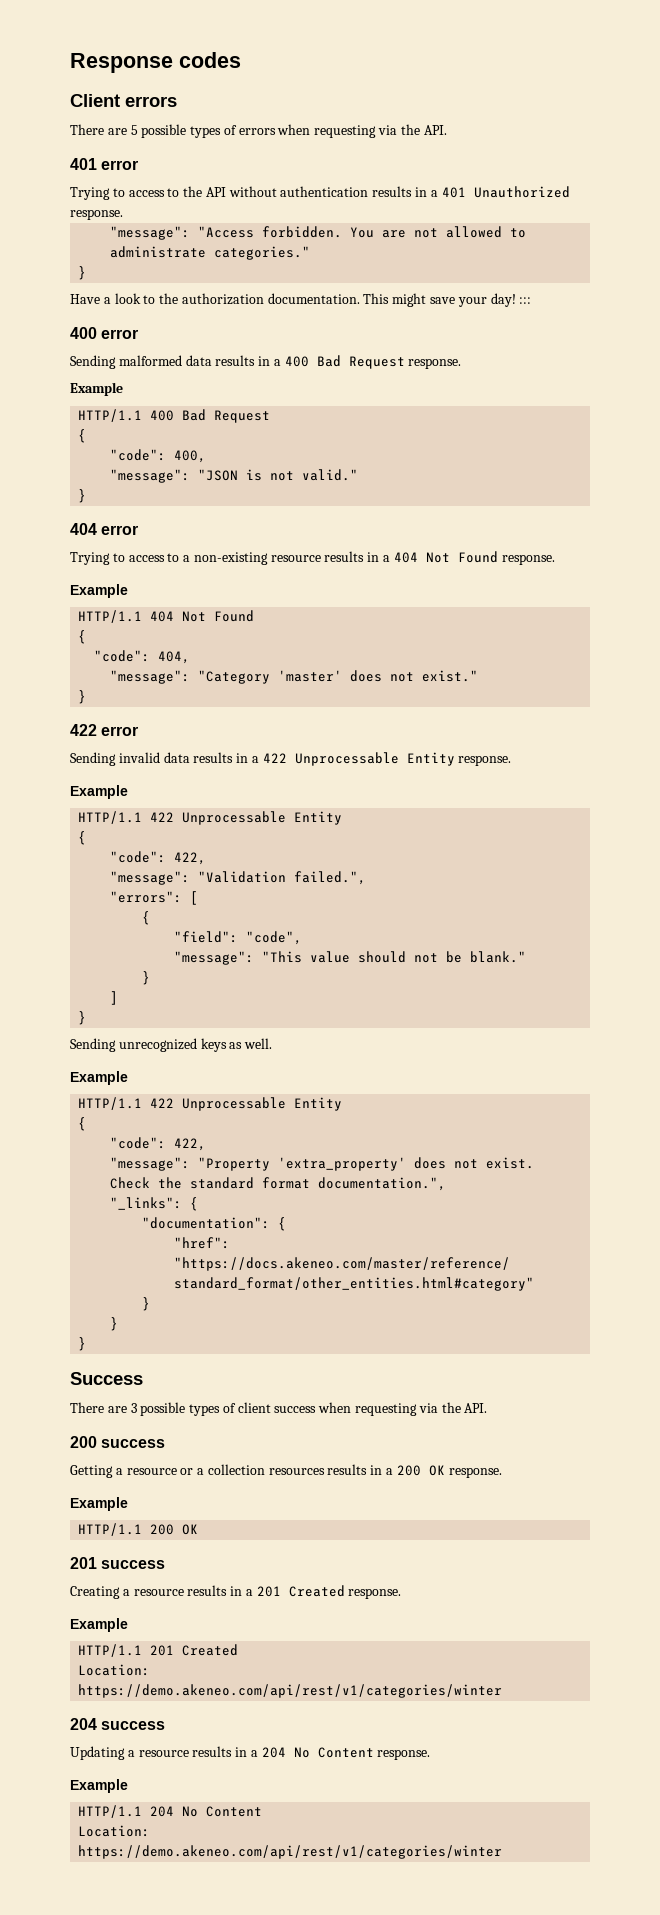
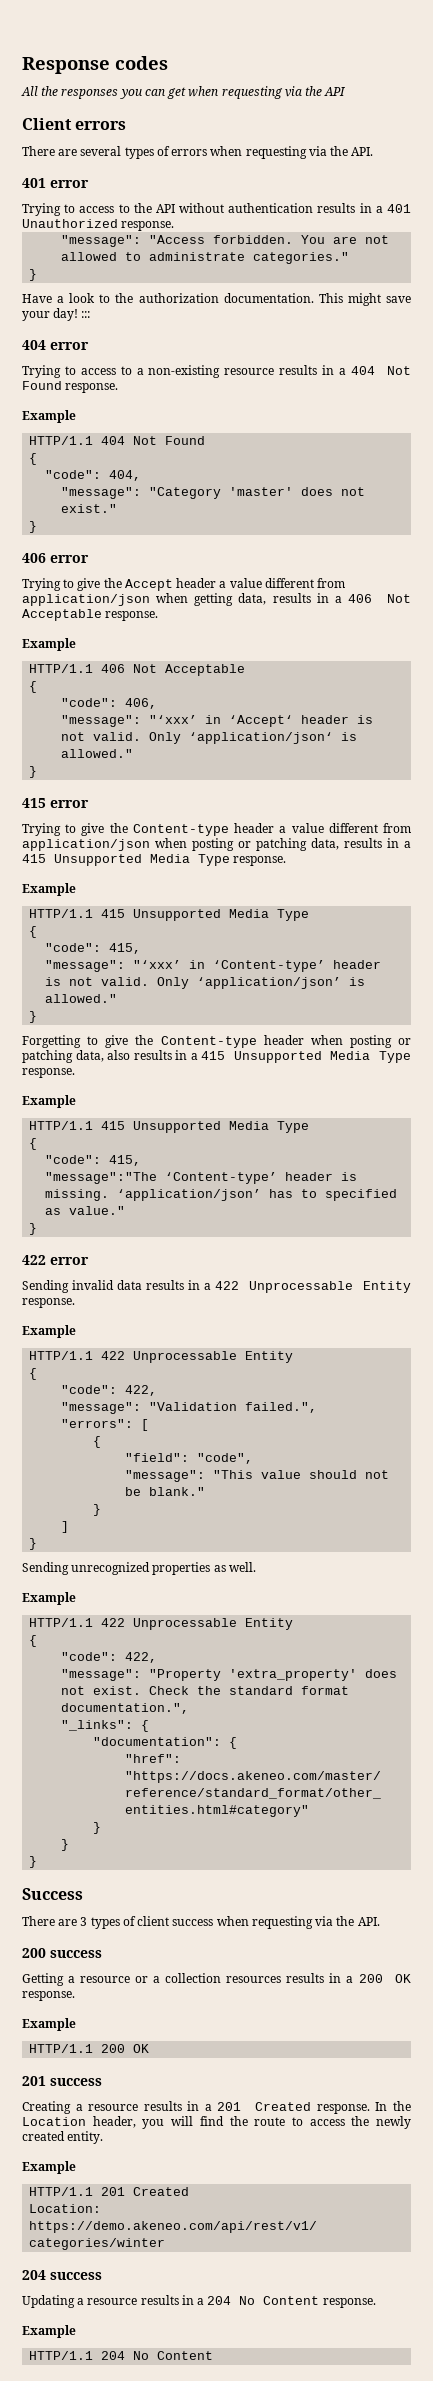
(241, 60) none -> [21,86,347,99] // All the responses you can get when requesting via the API
[130,124,187,138] 5 possible -> [80,146,122,156] several
[70,327,139,339] [70,355,462,369] [70,382,123,396] [78,409,271,423] [78,429,87,443] [110,449,207,463] [110,469,359,483] [78,489,87,503] // 400 error // Sending malformed data results in a 400 Bad Request response. // Example // HTTP/1.1 400 Bad Request // { // "code": 400, // "message": "JSON is not valid." // } -> (91, 314) none
(87, 697) none -> [22,553,89,563] [22,578,346,591] [22,593,411,606] [22,609,159,621] [22,638,76,651] [29,664,246,676] [29,681,38,693] [61,698,158,709] [61,715,374,727] [61,732,358,744] [61,749,134,758] [29,766,38,778] [22,798,89,808] [22,823,411,836] [22,838,411,851] [22,854,287,866] [22,883,76,896] [29,909,310,921] [29,926,38,938] [45,943,142,954] [45,960,382,972] [45,977,366,989] [45,994,118,1003] [29,1011,38,1023] [22,1035,411,1048] [22,1050,412,1063] [22,1068,75,1078] [22,1095,76,1108] [29,1121,310,1133] [29,1138,38,1150] [45,1155,142,1166] [45,1172,358,1184] [45,1189,398,1201] [45,1206,126,1215] [29,1223,38,1235] // 406 error // Trying to give the Accept header a value different from application/json when getting data, results in a 406 Not Acceptable response. // Example // HTTP/1.1 406 Not Acceptable // { // "code": 406, // "message": "‘xxx’ in ‘Accept‘ header is not valid. Only ‘application/json‘ is allowed." // } // 415 error // Trying to give the Content-type header a value different from application/json when posting or patching data, results in a 415 Unsupported Media Type response. // Example // HTTP/1.1 415 Unsupported Media Type // { // "code": 415, // "message": "‘xxx’ in ‘Content-type’ header is not valid. Only ‘application/json’ is allowed." // } // Forgetting to give the Content-type header when posting or patching data, also results in a 415 Unsupported Media Type response. // Example // HTTP/1.1 415 Unsupported Media Type // { // "code": 415, // "message":"The ‘Content-type’ header is missing. ‘application/json’ has to specified as value." // }
[200,1038,227,1052] keys -> [152,1562,211,1575] properties
[140,1402,186,1416] possible -> (88, 1921) none
(402, 1593) none -> [375,2101,411,2111] [22,2116,411,2129] [22,2131,104,2144] In the Location header, you will find the route to access the newly created entity.
[78,1825,151,1837] [78,1845,503,1859] // Location: https://demo.akeneo.com/api/rest/v1/categories/winter -> (214, 2355) none

